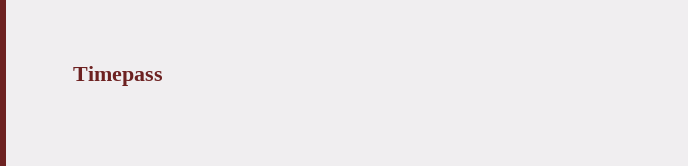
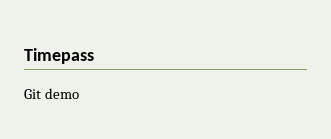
(163, 76) none -> [24,88,79,99] // Git demo

